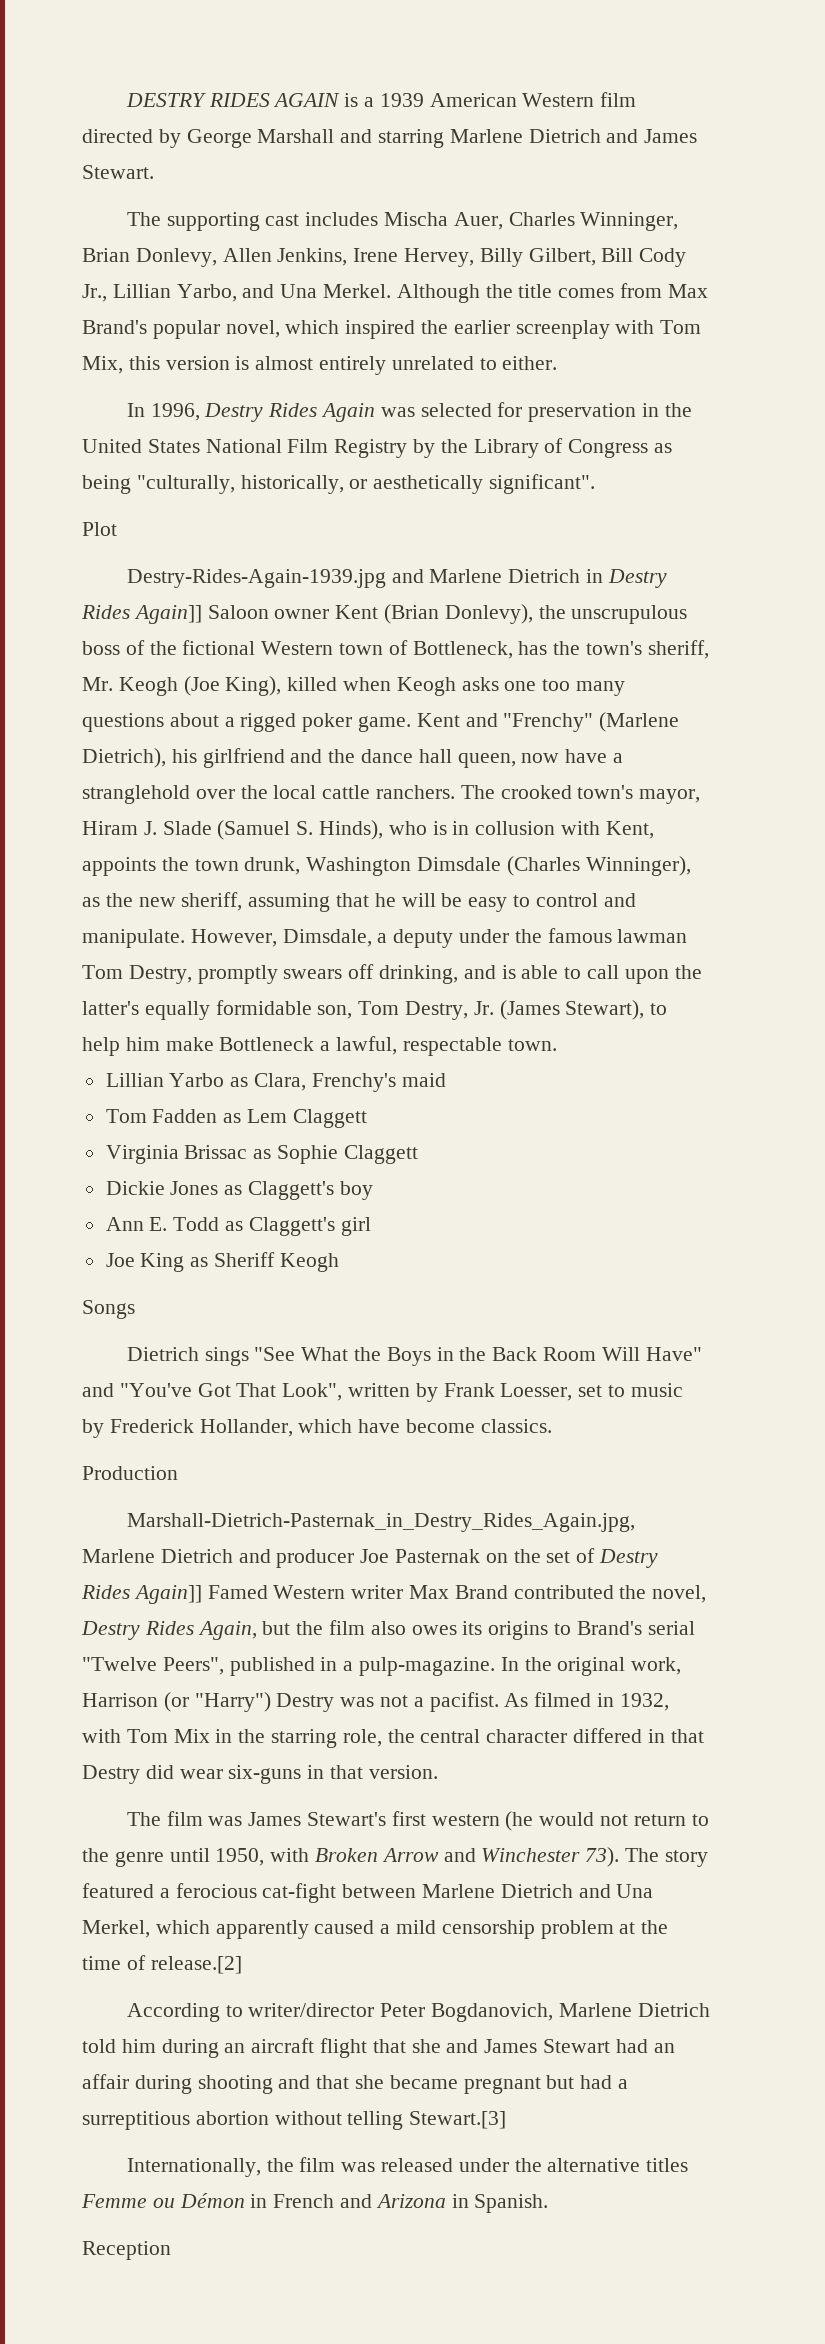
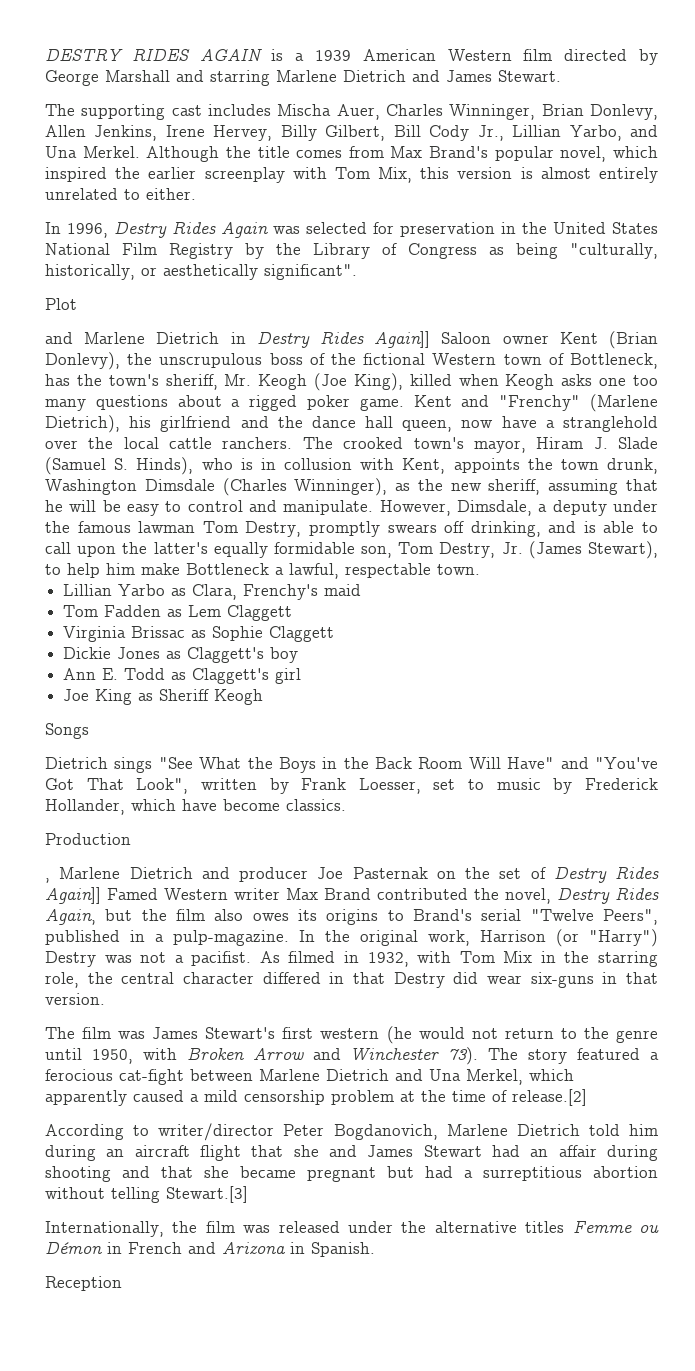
[126,569,386,588] Destry-Rides-Again-1939.jpg -> (77, 304) none
[126,1513,635,1532] Marshall-Dietrich-Pasternak_in_Destry_Rides_Again.jpg, -> [45,878,50,883] ,

